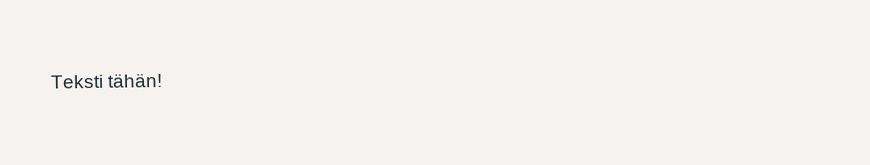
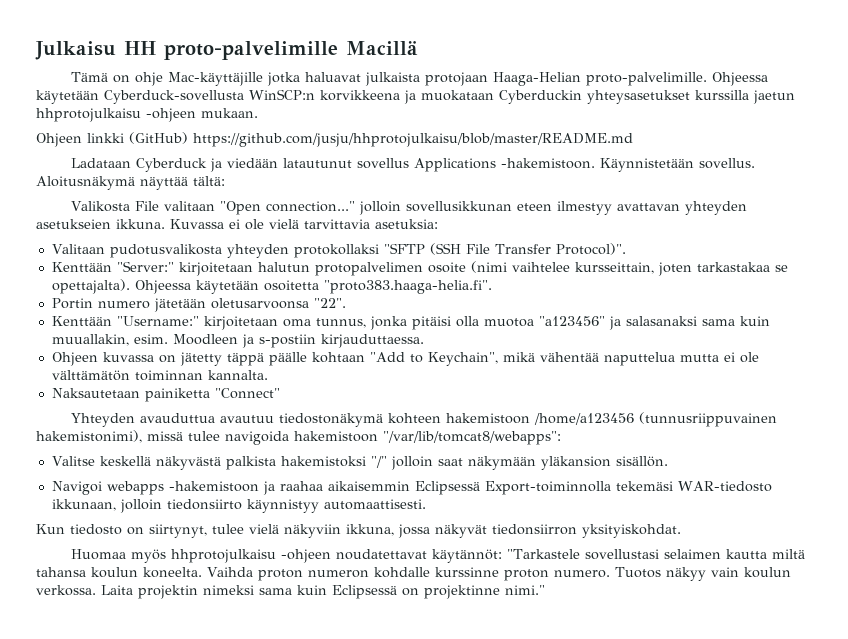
[50,72,164,89] Teksti tähän! -> [35,41,418,60] [71,72,769,86] [36,89,795,104] [36,108,258,122] [36,132,633,147] [71,158,756,172] [36,176,225,190] [71,201,748,215] [36,219,438,230] [51,243,626,258] [51,261,788,276] [51,279,492,294] [51,298,346,312] [51,316,770,330] [51,334,424,348] [51,352,759,366] [51,370,268,381] [51,388,280,402] [71,412,778,427] [36,430,561,445] [51,456,668,470] [51,481,772,495] [51,499,426,513] [36,524,681,538] [71,549,806,563] [36,567,791,581] [36,585,545,599] Julkaisu HH proto-palvelimille Macillä // Tämä on ohje Mac-käyttäjille jotka haluavat julkaista protojaan Haaga-Helian proto-palvelimille. Ohjeessa käytetään Cyberduck-sovellusta WinSCP:n korvikkeena ja muokataan Cyberduckin yhteysasetukset kurssilla jaetun hhprotojulkaisu -ohjeen mukaan. // Ohjeen linkki (GitHub) https://github.com/jusju/hhprotojulkaisu/blob/master/README.md // Ladataan Cyberduck ja viedään latautunut sovellus Applications -hakemistoon. Käynnistetään sovellus. Aloitusnäkymä näyttää tältä: // Valikosta File valitaan "Open connection..." jolloin sovellusikkunan eteen ilmestyy avattavan yhteyden asetukseien ikkuna. Kuvassa ei ole vielä tarvittavia asetuksia: // Valitaan pudotusvalikosta yhteyden protokollaksi "SFTP (SSH File Transfer Protocol)". // Kenttään "Server:" kirjoitetaan halutun protopalvelimen osoite (nimi vaihtelee kursseittain, joten tarkastakaa se opettajalta). Ohjeessa käytetään osoitetta "proto383.haaga-helia.fi". // Portin numero jätetään oletusarvoonsa "22". // Kenttään "Username:" kirjoitetaan oma tunnus, jonka pitäisi olla muotoa "a123456" ja salasanaksi sama kuin muuallakin, esim. Moodleen ja s-postiin kirjauduttaessa. // Ohjeen kuvassa on jätetty täppä päälle kohtaan "Add to Keychain", mikä vähentää naputtelua mutta ei ole välttämätön toiminnan kannalta. // Naksautetaan painiketta "Connect" // Yhteyden avauduttua avautuu tiedostonäkymä kohteen hakemistoon /home/a123456 (tunnusriippuvainen hakemistonimi), missä tulee navigoida hakemistoon "/var/lib/tomcat8/webapps": // Valitse keskellä näkyvästä palkista hakemistoksi "/" jolloin saat näkymään yläkansion sisällön. // Navigoi webapps -hakemistoon ja raahaa aikaisemmin Eclipsessä Export-toiminnolla tekemäsi WAR-tiedosto ikkunaan, jolloin tiedonsiirto käynnistyy automaattisesti. // Kun tiedosto on siirtynyt, tulee vielä näkyviin ikkuna, jossa näkyvät tiedonsiirron yksityiskohdat. // Huomaa myös hhprotojulkaisu -ohjeen noudatettavat käytännöt: "Tarkastele sovellustasi selaimen kautta miltä tahansa koulun koneelta. Vaihda proton numeron kohdalle kurssinne proton numero. Tuotos näkyy vain koulun verkossa. Laita projektin nimeksi sama kuin Eclipsessä on projektinne nimi."

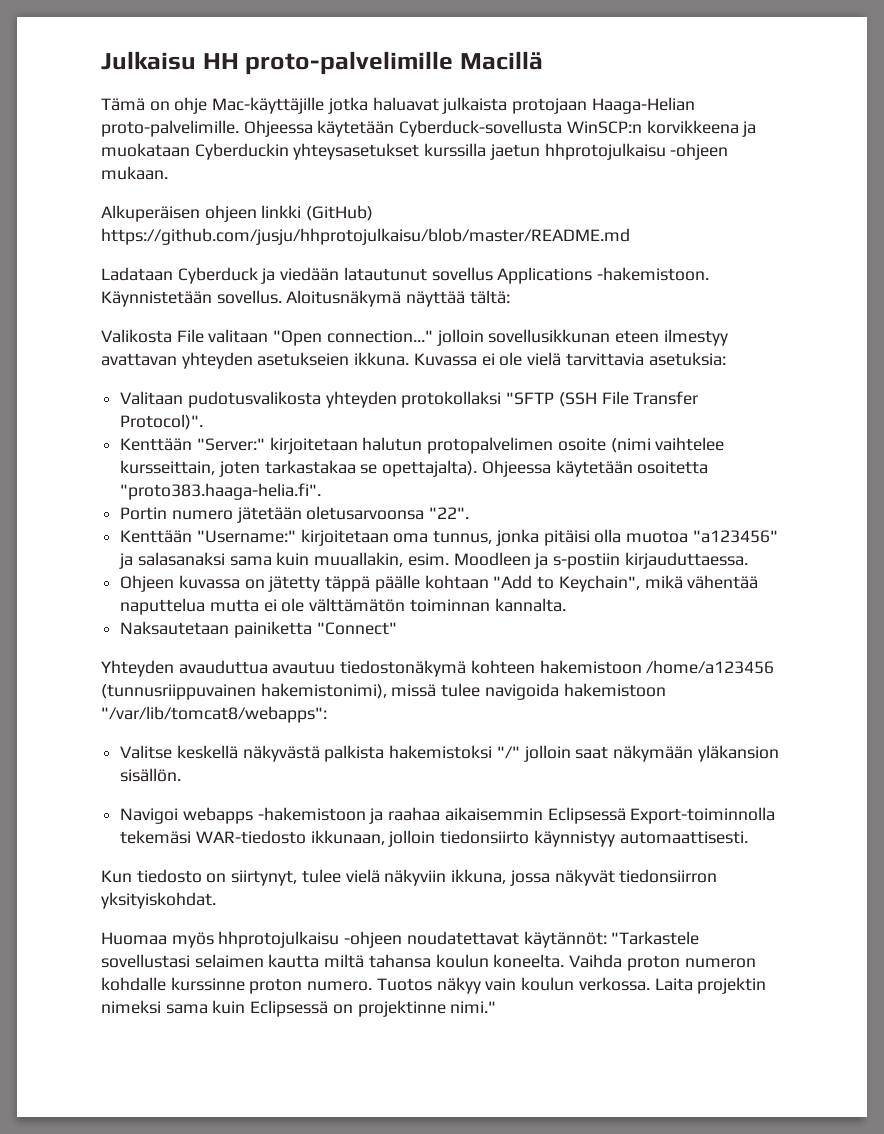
[36,133,82,147] Ohjeen -> [101,205,257,222] Alkuperäisen ohjeen

